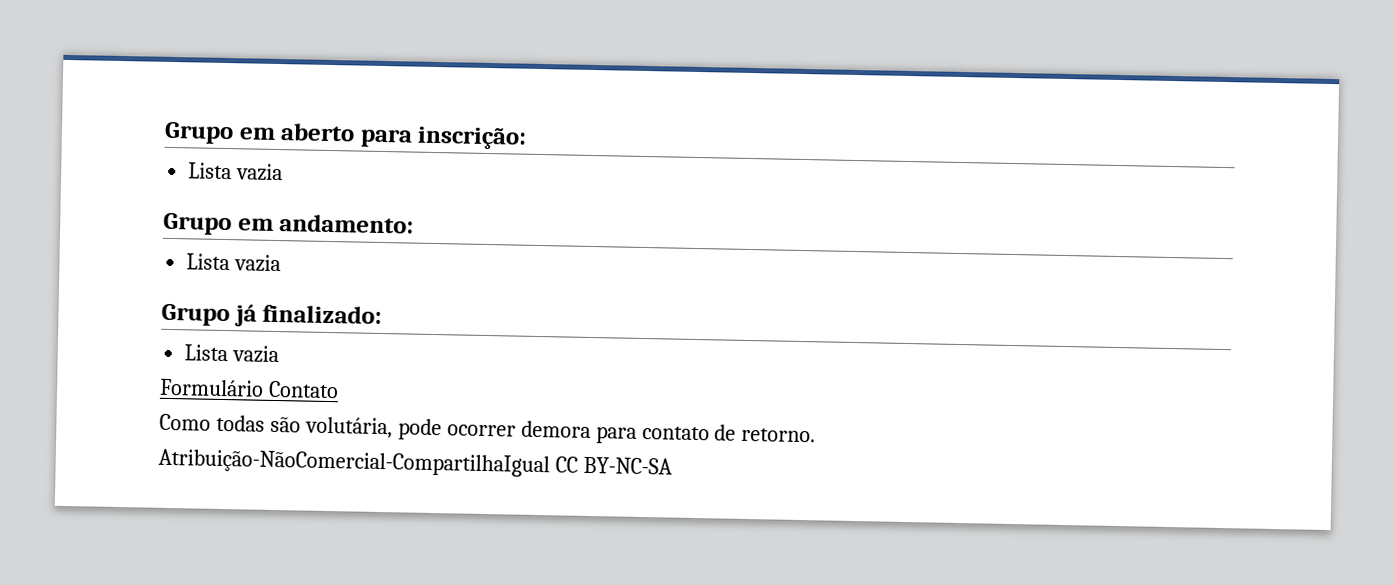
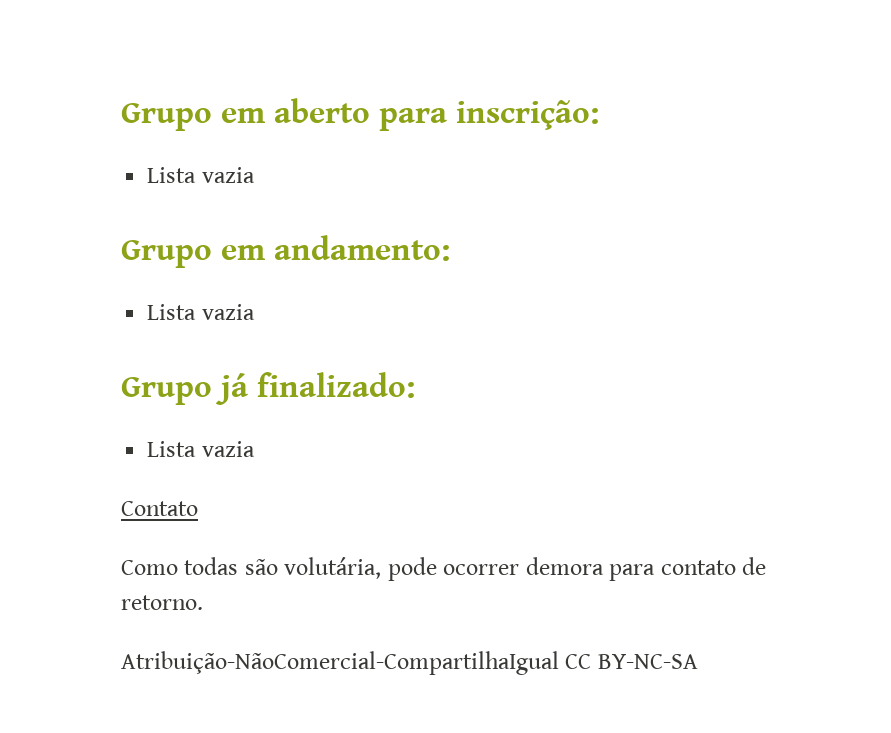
[159,378,264,397] Formulário -> (255, 449) none

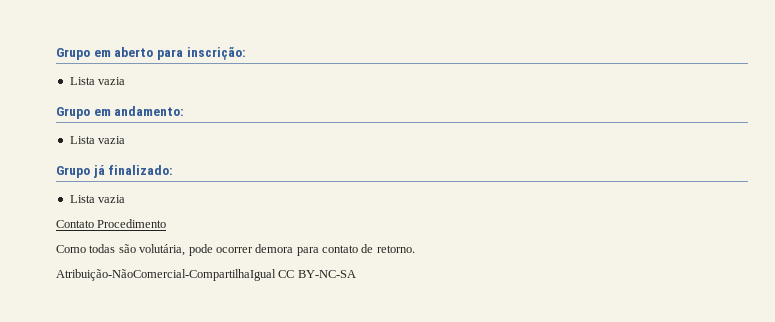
(198, 508) none -> [97,219,167,228] Procedimento

